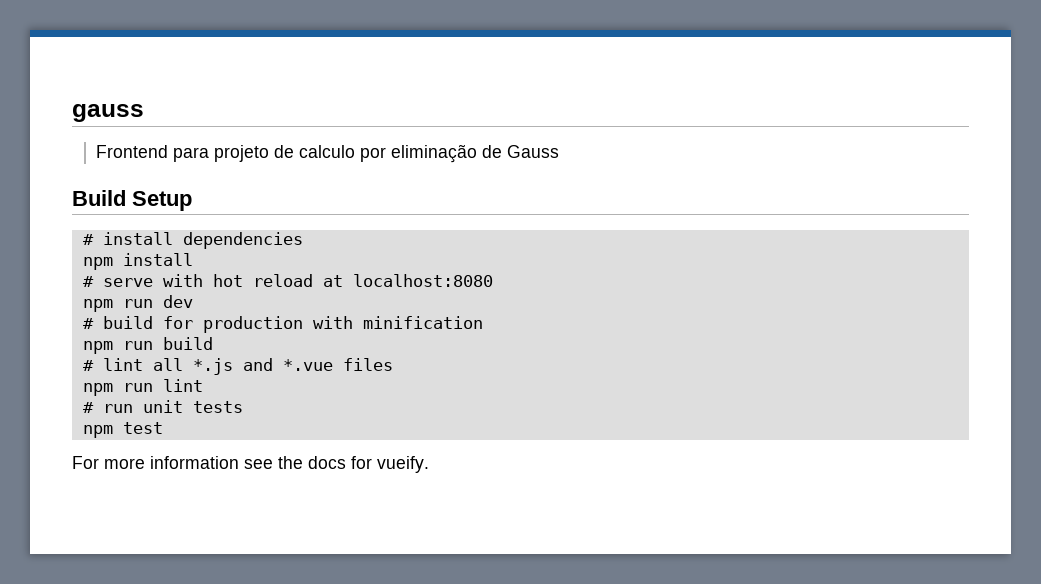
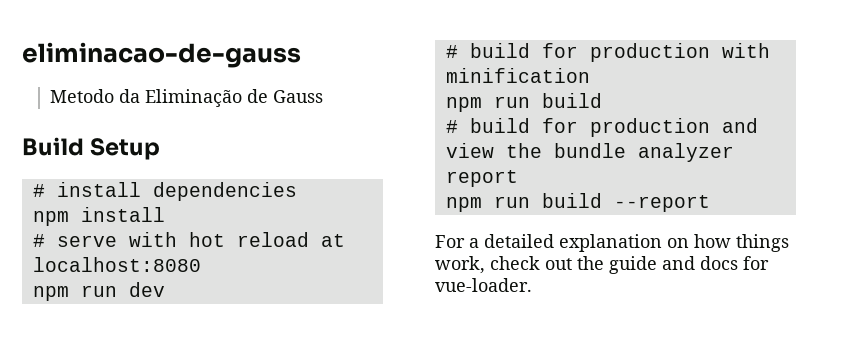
[72,104,144,122] [95,144,477,163] gauss // Frontend para projeto de calculo por eliminação -> [22,42,301,68] [50,89,243,107] eliminacao-de-gauss // Metodo da Eliminação
[102,358,393,375] [82,379,203,396] [82,400,243,413] [82,422,163,438] [72,456,303,469] lint all *.js and *.vue files // npm run lint // # run unit tests // npm test // For more information see the -> [469,118,758,137] [445,143,734,162] [445,170,518,187] [445,193,710,212] [435,234,789,252] [435,256,695,274] build for production and view the bundle analyzer report // npm run build --report // For a detailed explanation on how things work, check out the guide and
[377,456,429,473] vueify. -> [435,278,532,292] vue-loader.

